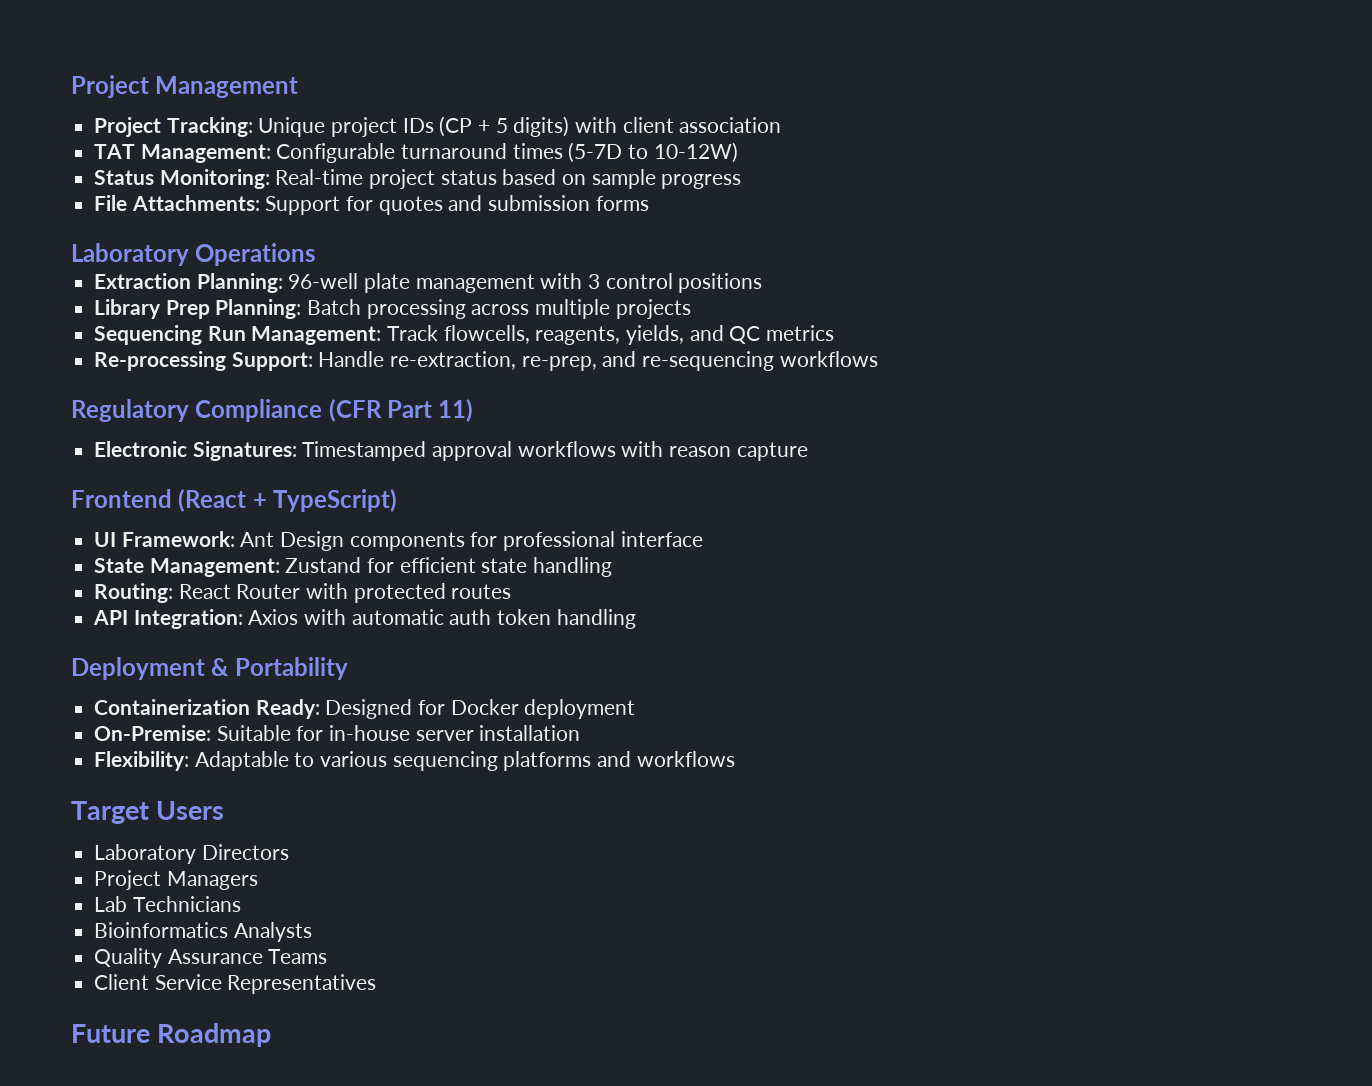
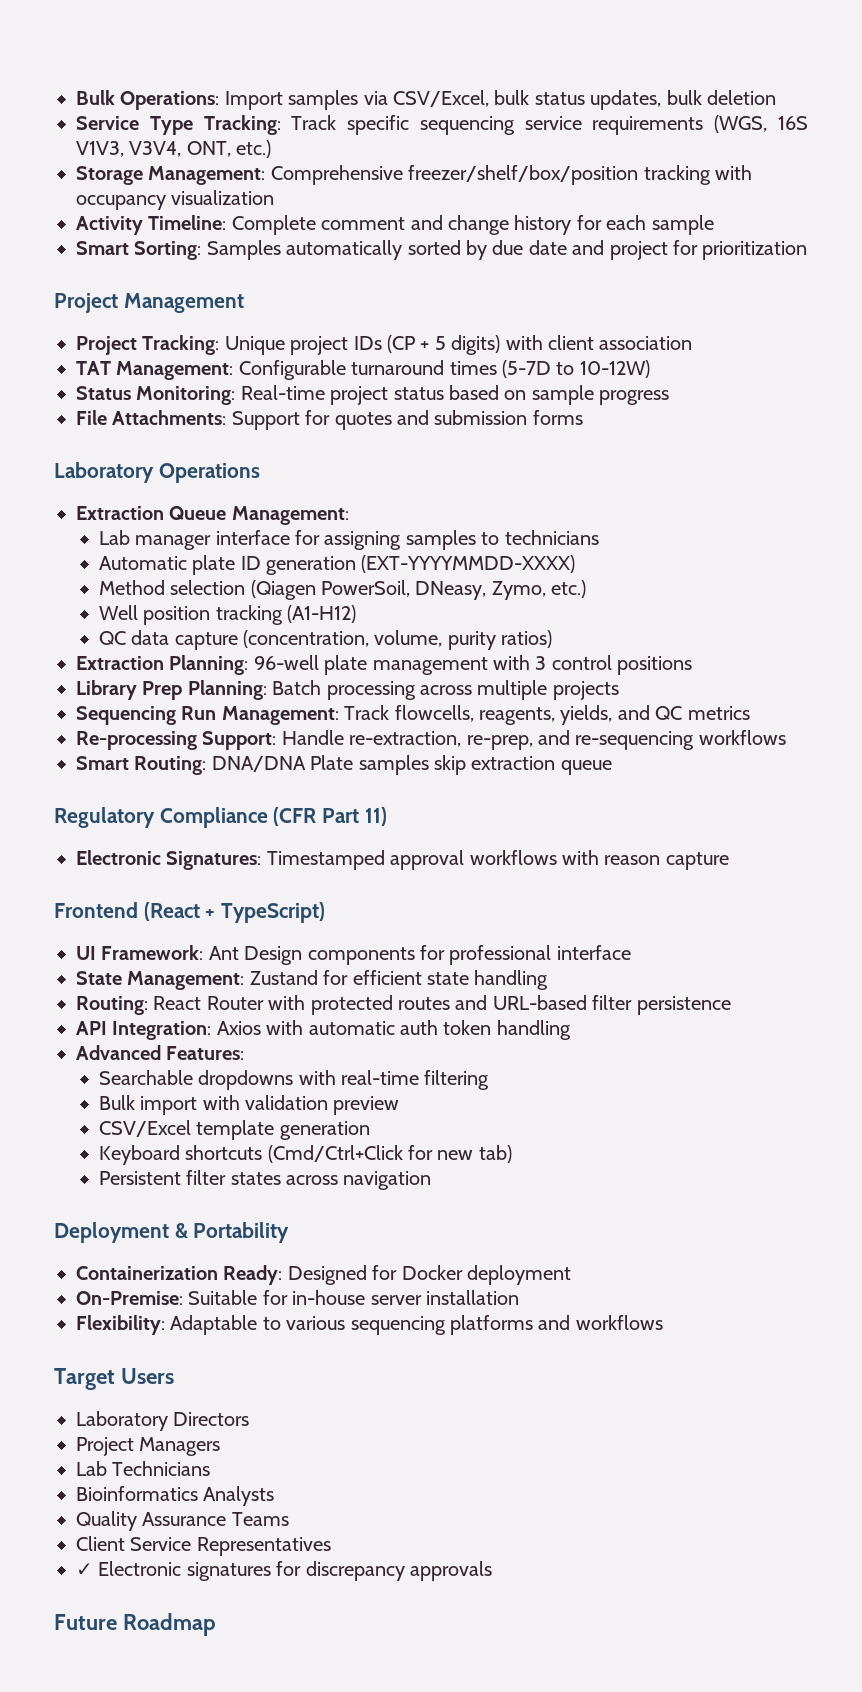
(71, 86) none -> [76,90,776,110] [76,115,809,135] [76,140,272,158] [76,165,752,185] [76,190,275,210] [76,215,714,235] [76,240,808,260] Bulk Operations: Import samples via CSV/Excel, bulk status updates, bulk deletion // Service Type Tracking: Track specific sequencing service requirements (WGS, 16S V1V3, V3V4, ONT, etc.) // Storage Management: Comprehensive freezer/shelf/box/position tracking with occupancy visualization // Activity Timeline: Complete comment and change history for each sample // Smart Sorting: Samples automatically sorted by due date and project for prioritization //
(317, 254) none -> [76,506,349,525] [98,530,599,550] [98,555,576,575] [98,580,587,600] [98,605,356,625] [98,630,553,650] // Extraction Queue Management: // Lab manager interface for assigning samples to technicians // Automatic plate ID generation (EXT-YYYYMMDD-XXXX) // Method selection (Qiagen PowerSoil, DNeasy, Zymo, etc.) // Well position tracking (A1-H12) // QC data capture (concentration, volume, purity ratios)
(878, 359) none -> [76,755,612,775] // Smart Routing: DNA/DNA Plate samples skip extraction queue
(512, 591) none -> [455,995,731,1015] and URL-based filter persistence
(636, 619) none -> [76,1045,245,1060] [98,1070,490,1090] [98,1095,400,1115] [98,1120,370,1140] [98,1145,512,1165] [98,1170,432,1190] // Advanced Features: // Searchable dropdowns with real-time filtering // Bulk import with validation preview // CSV/Excel template generation // Keyboard shortcuts (Cmd/Ctrl+Click for new tab) // Persistent filter states across navigation
(377, 984) none -> [76,1561,492,1581] // ✓ Electronic signatures for discrepancy approvals

